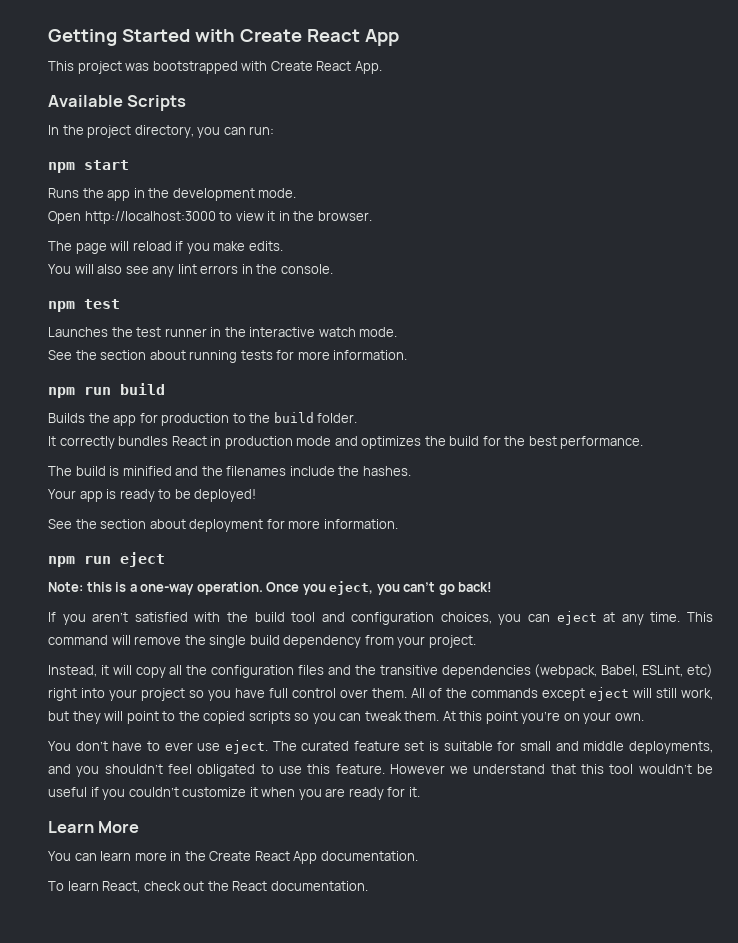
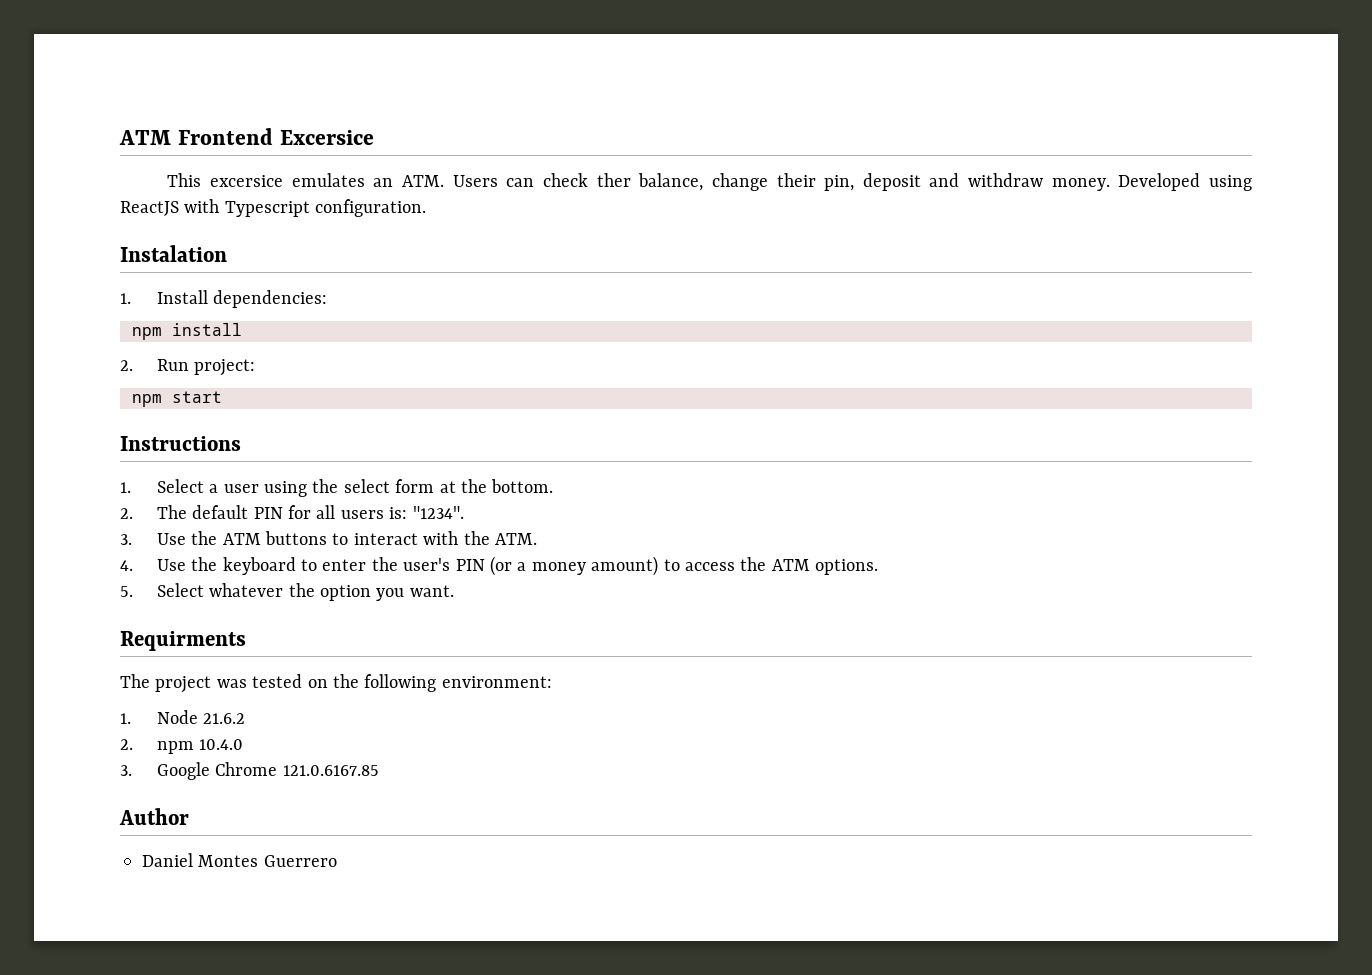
[48,29,399,46] [48,61,382,74] [48,95,187,111] [48,125,275,138] [48,160,129,173] [48,188,297,201] [48,211,372,224] [48,241,283,254] [48,264,333,277] [48,299,120,312] [48,327,398,337] [48,350,408,363] [48,383,165,398] [48,412,358,426] [48,436,644,449] [48,466,411,476] [48,489,257,502] [48,519,398,532] [48,552,165,567] [48,581,493,595] [48,611,713,625] [48,635,476,648] [48,664,714,678] [48,687,713,701] [48,711,644,724] [48,740,713,754] [48,764,713,777] [48,787,420,800] [48,821,140,833] [48,851,418,864] [48,881,368,893] Getting Started with Create React App // This project was bootstrapped with Create React App. // Available Scripts // In the project directory, you can run: // npm start // Runs the app in the development mode. // Open http://localhost:3000 to view it in the browser. // The page will reload if you make edits. // You will also see any lint errors in the console. // npm test // Launches the test runner in the interactive watch mode. // See the section about running tests for more information. // npm run build // Builds the app for production to the build folder. // It correctly bundles React in production mode and optimizes the build for the best performance. // The build is minified and the filenames include the hashes. // Your app is ready to be deployed! // See the section about deployment for more information. // npm run eject // Note: this is a one-way operation. Once you eject, you can’t go back! // If you aren’t satisfied with the build tool and configuration choices, you can eject at any time. This command will remove the single build dependency from your project. // Instead, it will copy all the configuration files and the transitive dependencies (webpack, Babel, ESLint, etc) right into your project so you have full control over them. All of the commands except eject will still work, but they will point to the copied scripts so you can tweak them. At this point you’re on your own. // You don’t have to ever use eject. The curated feature set is suitable for small and middle deployments, and you shouldn’t feel obligated to use this feature. However we understand that this tool wouldn’t be useful if you couldn’t customize it when you are ready for it. // Learn More // You can learn more in the Create React App documentation. // To learn React, check out the React documentation. -> [119,128,374,145] [167,173,1252,191] [120,199,427,217] [120,245,227,262] [120,290,328,308] [132,323,242,340] [120,359,256,376] [132,391,222,407] [120,436,241,451] [120,479,554,497] [120,505,464,519] [120,531,537,545] [120,556,879,576] [120,583,454,601] [120,631,246,651] [120,674,552,693] [120,710,246,724] [120,739,244,754] [120,762,379,780] [119,808,189,825] [142,853,337,867] ATM Frontend Excersice // This excersice emulates an ATM. Users can check ther balance, change their pin, deposit and withdraw money. Developed using ReactJS with Typescript configuration. // Instalation // 1. Install dependencies: // npm install // 2. Run project: // npm start // Instructions // 1. Select a user using the select form at the bottom. // 2. The default PIN for all users is: "1234". // 3. Use the ATM buttons to interact with the ATM. // 4. Use the keyboard to enter the user's PIN (or a money amount) to access the ATM options. // 5. Select whatever the option you want. // Requirments // The project was tested on the following environment: // 1. Node 21.6.2 // 2. npm 10.4.0 // 3. Google Chrome 121.0.6167.85 // Author // Daniel Montes Guerrero

